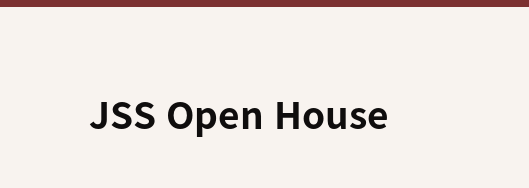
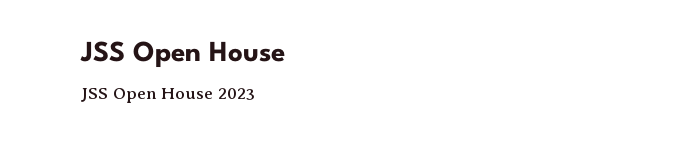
[89,102,389,137] JSS Open House -> [80,41,285,68] [81,88,256,103] JSS Open House // JSS Open House 2023

